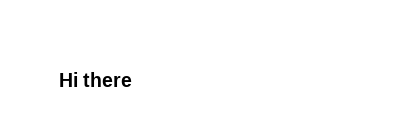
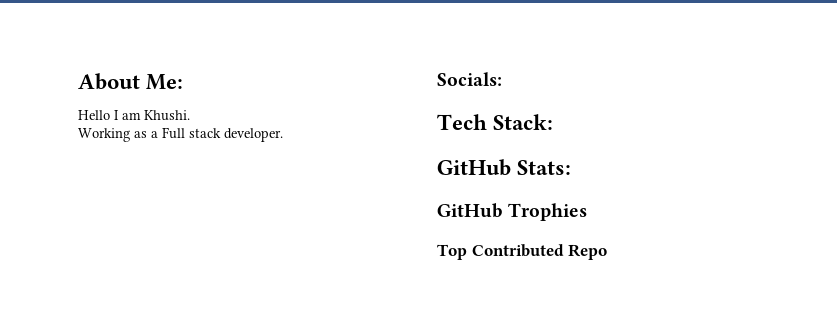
[59,72,133,87] Hi there -> [78,73,184,90] [78,110,190,121] [78,127,283,142] [437,72,502,86] [437,114,554,130] [437,159,572,176] [437,203,588,221] [437,244,608,260] About Me: // Hello I am Khushi. // Working as a Full stack developer. // Socials: // Tech Stack: // GitHub Stats: // GitHub Trophies // Top Contributed Repo

